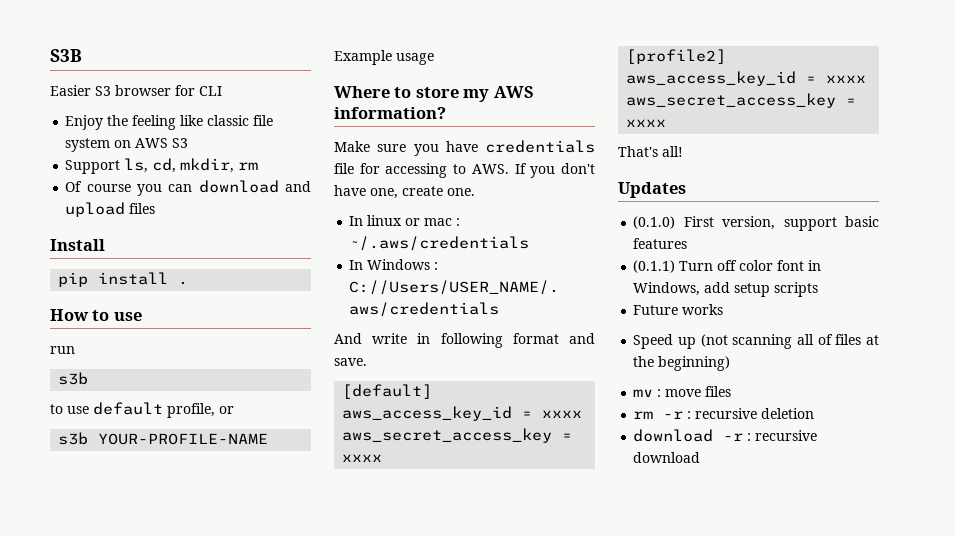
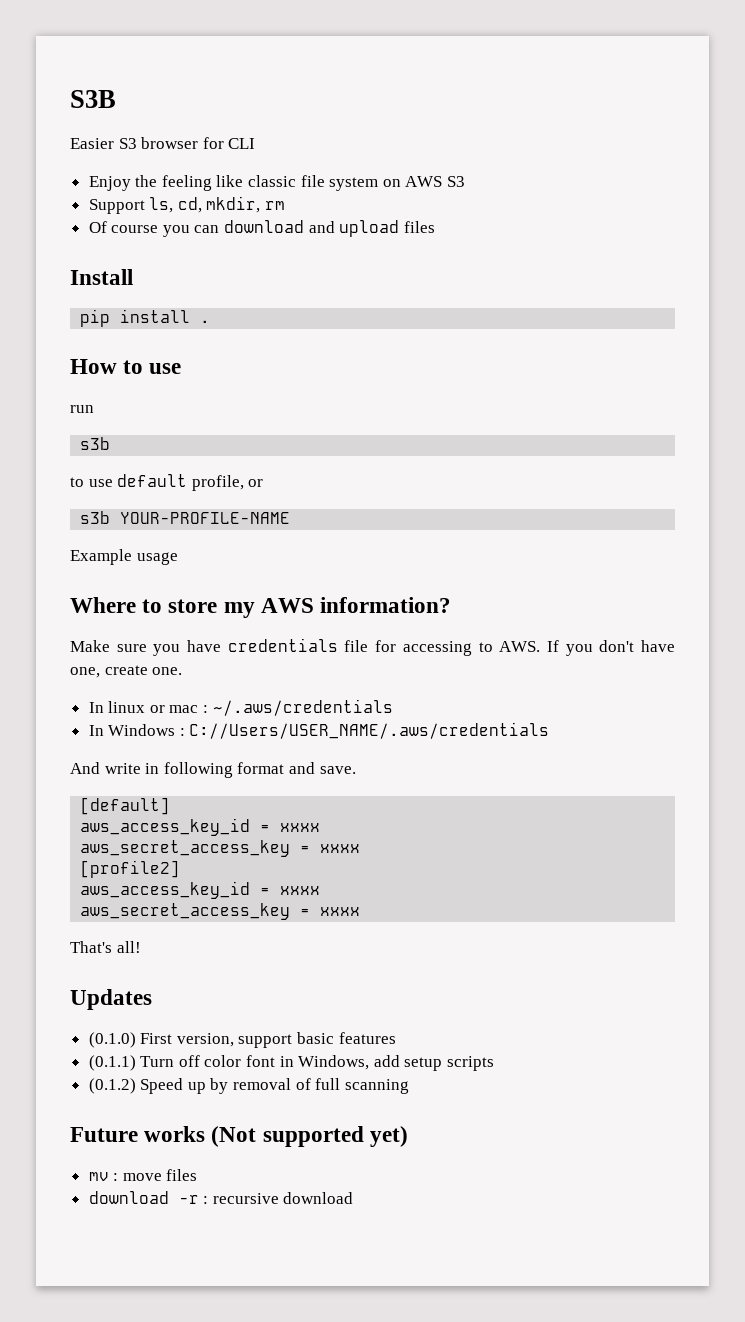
[633,304,724,315] [633,334,879,349] [633,356,731,371] Future works // Speed up (not scanning all of files at the beginning) -> [88,1078,409,1094] [70,1126,408,1147] (0.1.2) Speed up by removal of full scanning // Future works (Not supported yet)
[633,408,815,419] // rm -r : recursive deletion -> (198, 1175) none

